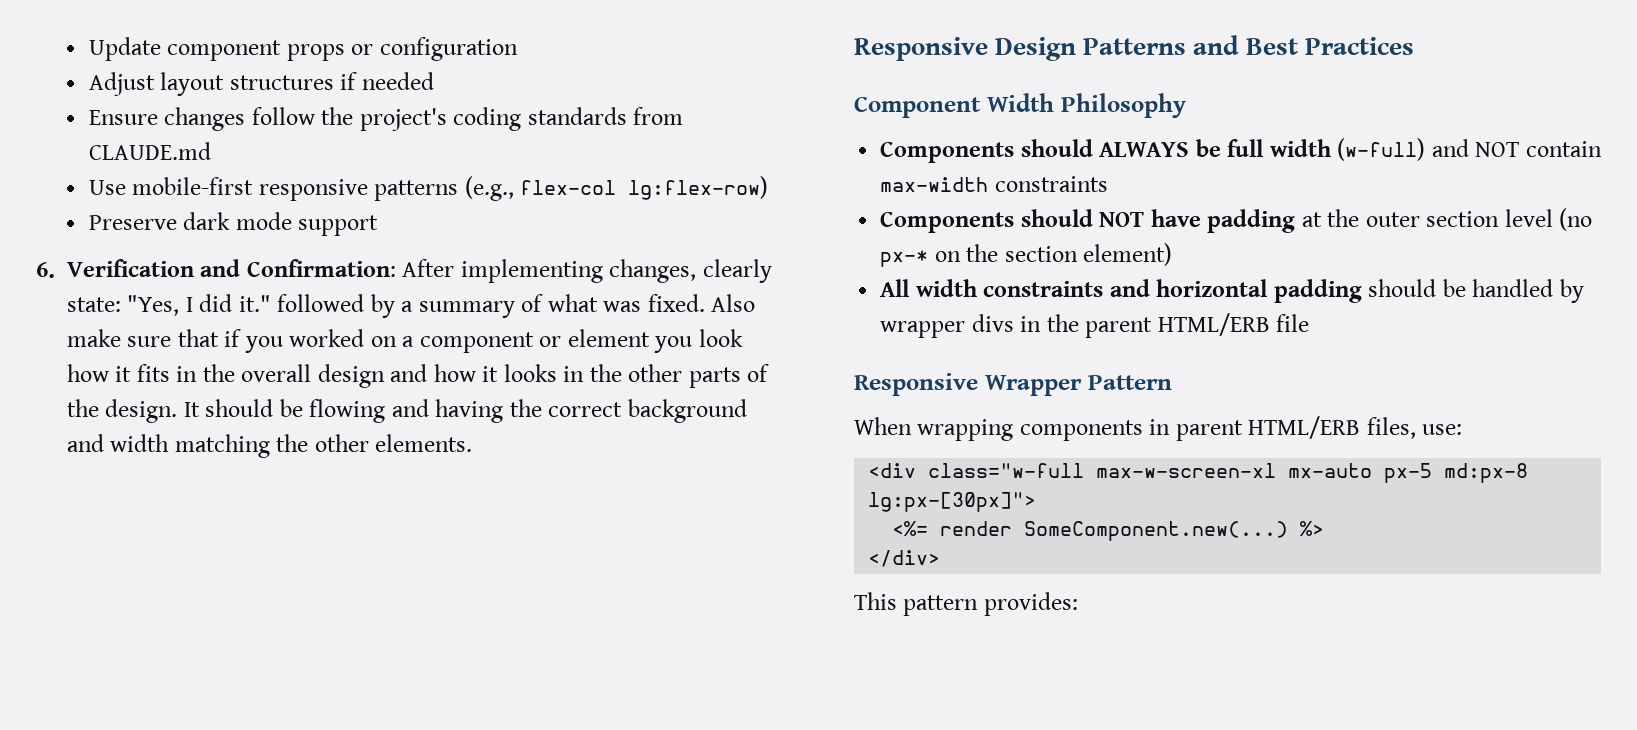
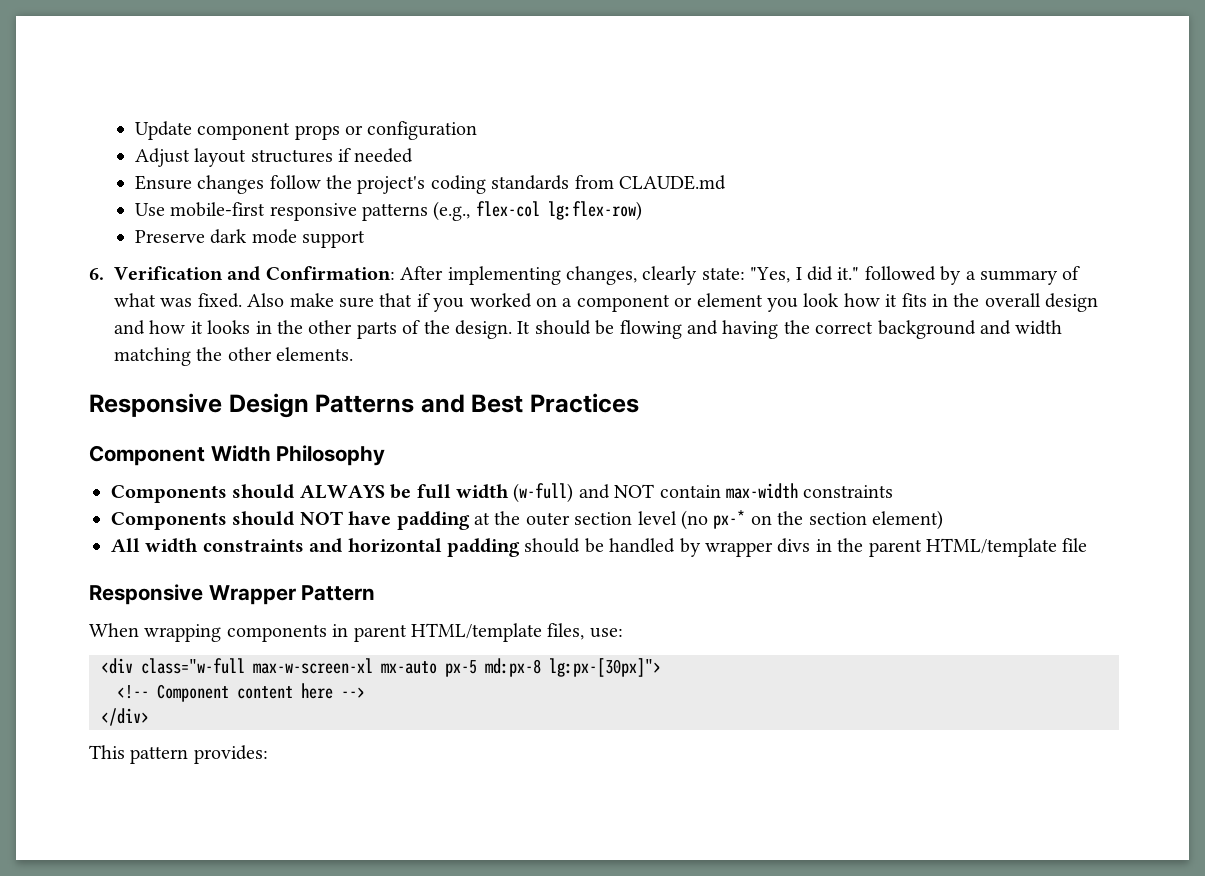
[1157,313,1270,336] HTML/ERB -> [925,538,1057,557] HTML/template
[1248,416,1361,439] HTML/ERB -> [411,623,542,642] HTML/template
[892,521,1325,541] <%= render SomeComponent.new(...) %> -> [117,683,365,702] <!-- Component content here -->

